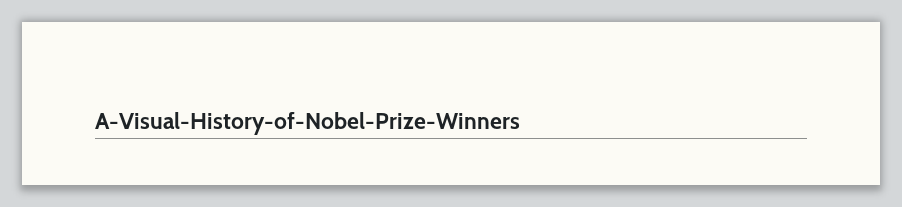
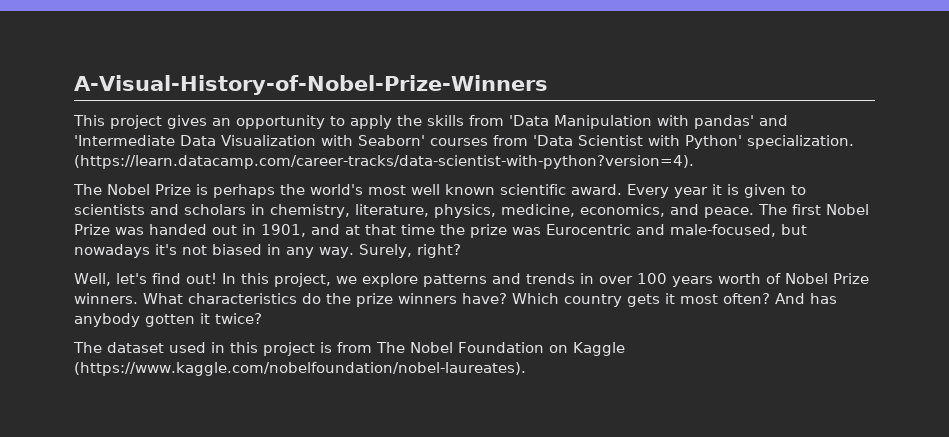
(520, 123) none -> [73,115,788,129] [74,135,854,149] [74,155,694,169] [73,184,806,198] [74,204,869,218] [74,224,807,238] [74,244,461,258] [74,273,869,287] [74,293,837,307] [74,313,262,327] [73,342,625,356] [74,362,526,376] // This project gives an opportunity to apply the skills from 'Data Manipulation with pandas' and 'Intermediate Data Visualization with Seaborn' courses from 'Data Scientist with Python' specialization. (https://learn.datacamp.com/career-tracks/data-scientist-with-python?version=4). // The Nobel Prize is perhaps the world's most well known scientific award. Every year it is given to scientists and scholars in chemistry, literature, physics, medicine, economics, and peace. The first Nobel Prize was handed out in 1901, and at that time the prize was Eurocentric and male-focused, but nowadays it's not biased in any way. Surely, right? // Well, let's find out! In this project, we explore patterns and trends in over 100 years worth of Nobel Prize winners. What characteristics do the prize winners have? Which country gets it most often? And has anybody gotten it twice? // The dataset used in this project is from The Nobel Foundation on Kaggle (https://www.kaggle.com/nobelfoundation/nobel-laureates).

